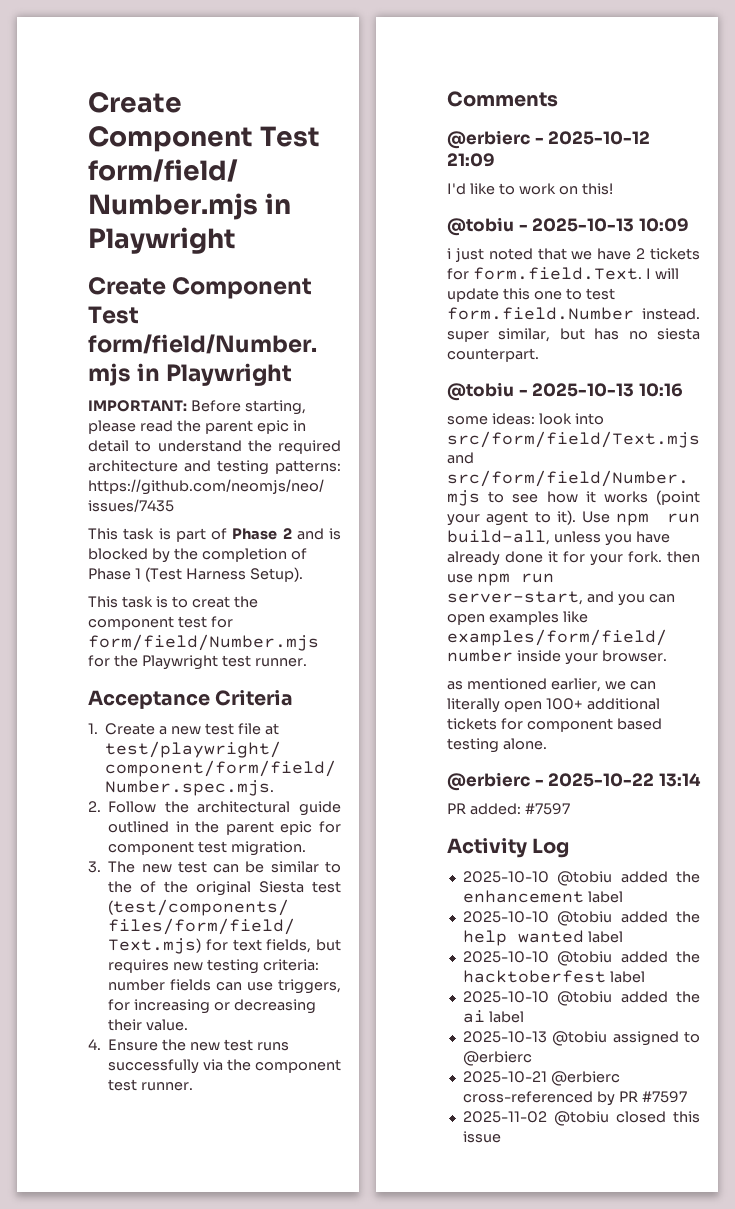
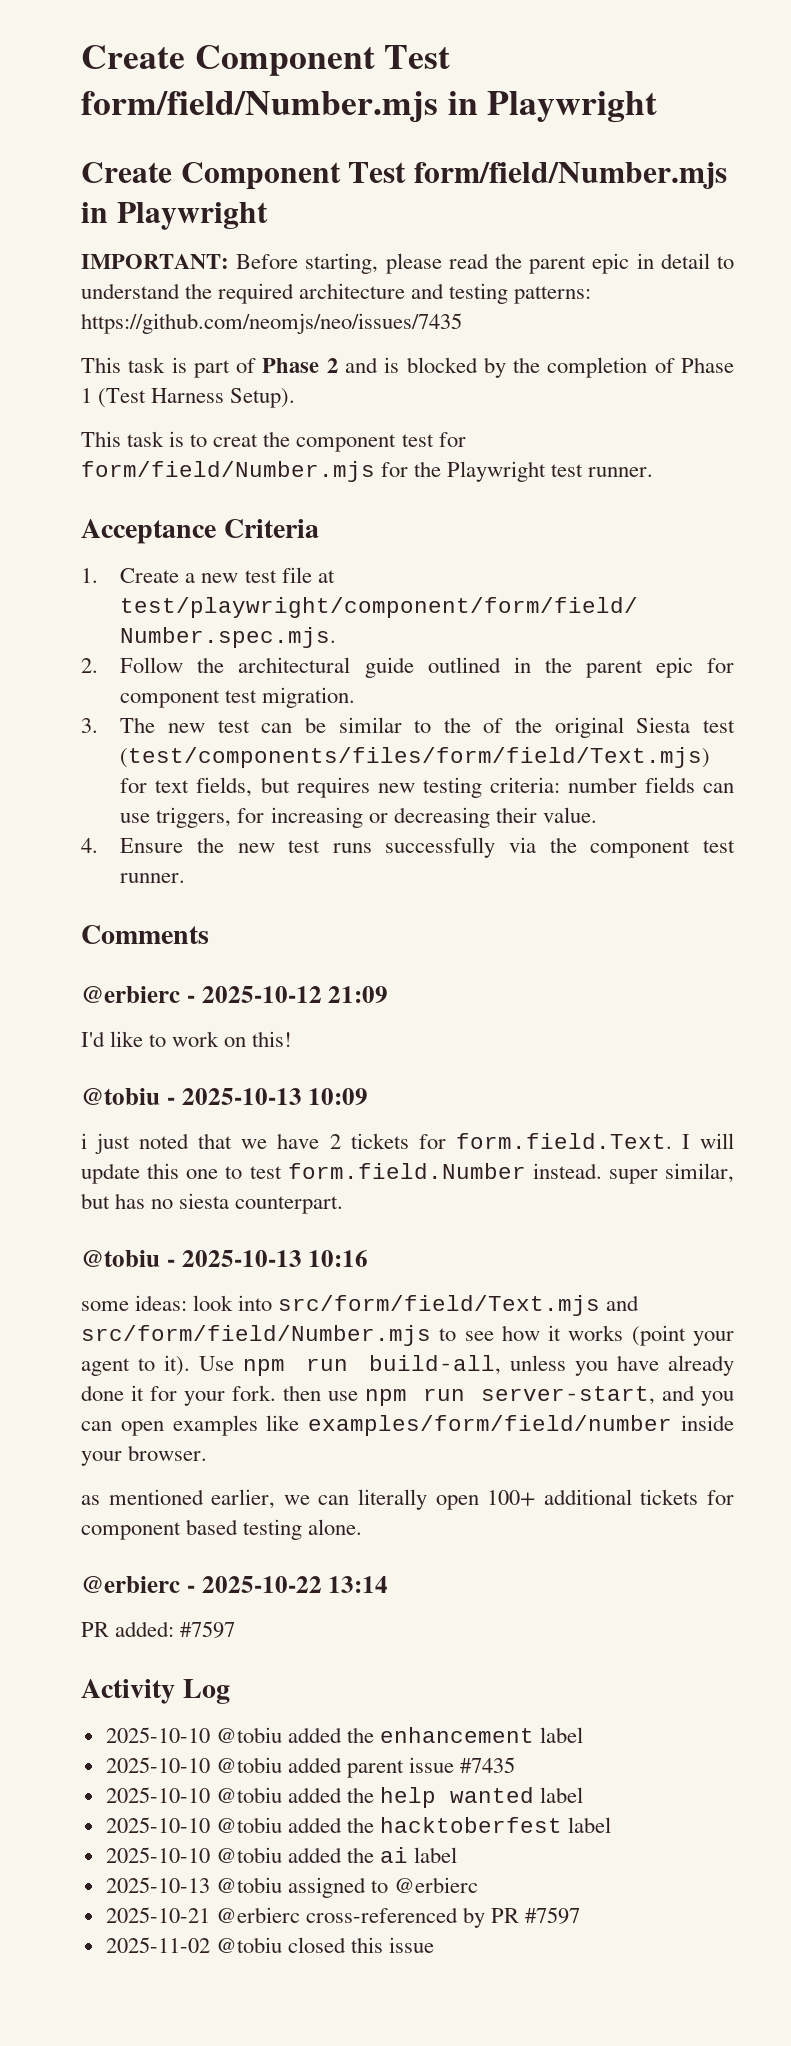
(623, 897) none -> [105,1757,516,1778] // 2025-10-10 @tobiu added parent issue #7435

